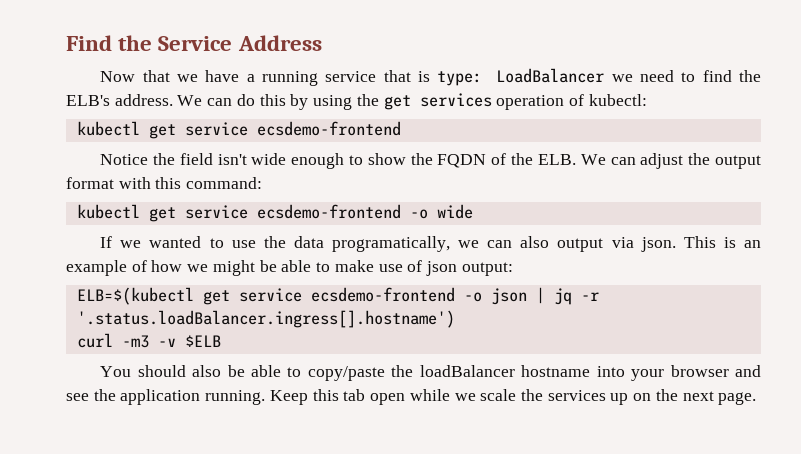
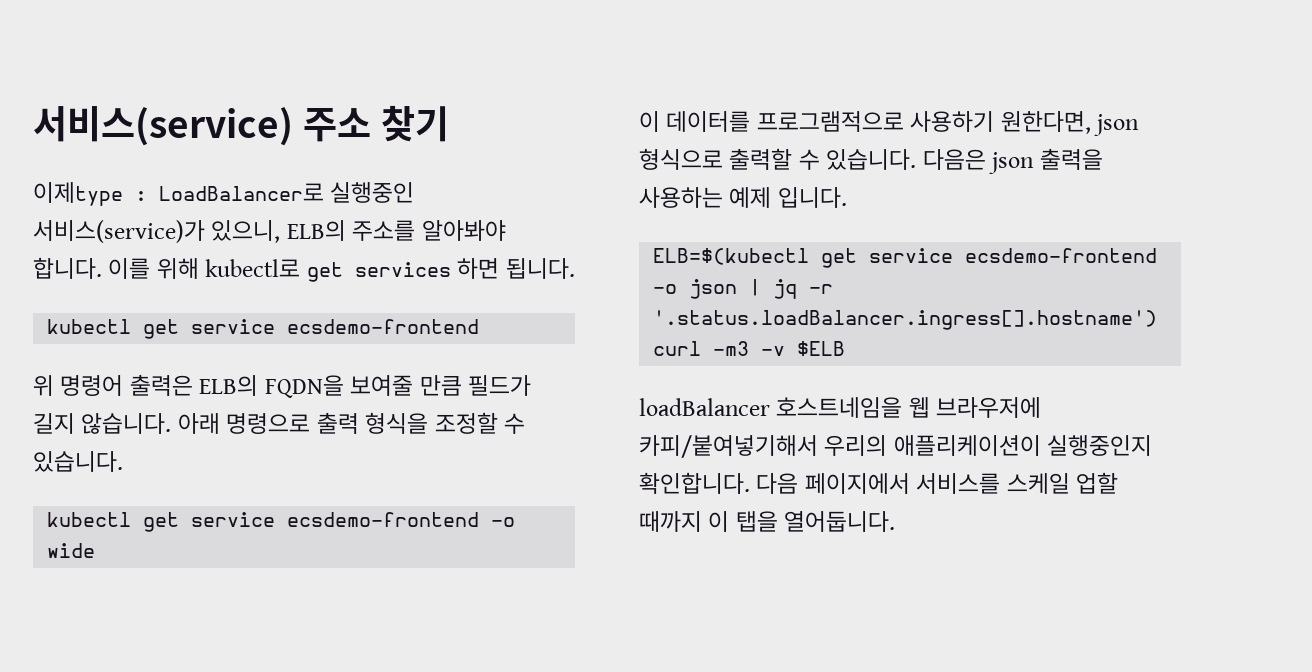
[66,35,322,51] [100,68,762,86] [66,93,647,110] [76,121,401,139] [100,153,761,169] [66,177,263,189] Find the Service Address // Now that we have a running service that is type: LoadBalancer we need to find the ELB's address. We can do this by using the get services operation of kubectl: // kubectl get service ecsdemo-frontend // Notice the field isn't wide enough to show the FQDN of the ELB. We can adjust the output format with this command: -> [33,105,449,146] [33,182,415,206] [33,220,506,243] [33,257,575,282] [47,319,480,339] [33,374,532,398] [33,412,526,435] [33,451,123,472] 서비스(service) 주소 찾기 // 이제type : LoadBalancer로 실행중인 서비스(service)가 있으니, ELB의 주소를 알아봐야 합니다. 이를 위해 kubectl로 get services 하면 됩니다. // kubectl get service ecsdemo-frontend // 위 명령어 출력은 ELB의 FQDN을 보여줄 만큼 필드가 길지 않습니다. 아래 명령으로 출력 형식을 조정할 수 있습니다.
[100,236,762,252] [66,260,513,276] If we wanted to use the data programatically, we can also output via json. This is an example of how we might be able to make use of json output: -> [639,111,1140,136] [639,148,1103,174] [639,187,847,208] 이 데이터를 프로그램적으로 사용하기 원한다면, json 형식으로 출력할 수 있습니다. 다음은 json 출력을 사용하는 예제 입니다.
[100,365,761,381] [66,389,757,405] You should also be able to copy/paste the loadBalancer hostname into your browser and see the application running. Keep this tab open while we scale the services up on the next page. -> [639,397,1042,418] [639,435,1153,458] [639,472,1119,494] [639,511,896,532] loadBalancer 호스트네임을 웹 브라우저에 카피/붙여넣기해서 우리의 애플리케이션이 실행중인지 확인합니다. 다음 페이지에서 서비스를 스케일 업할 때까지 이 탭을 열어둡니다.

